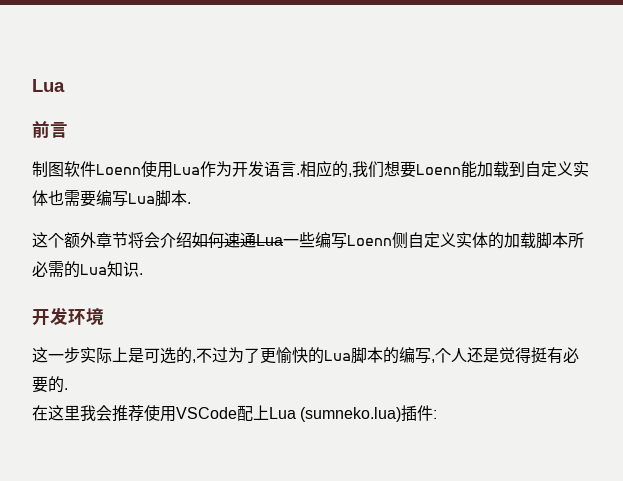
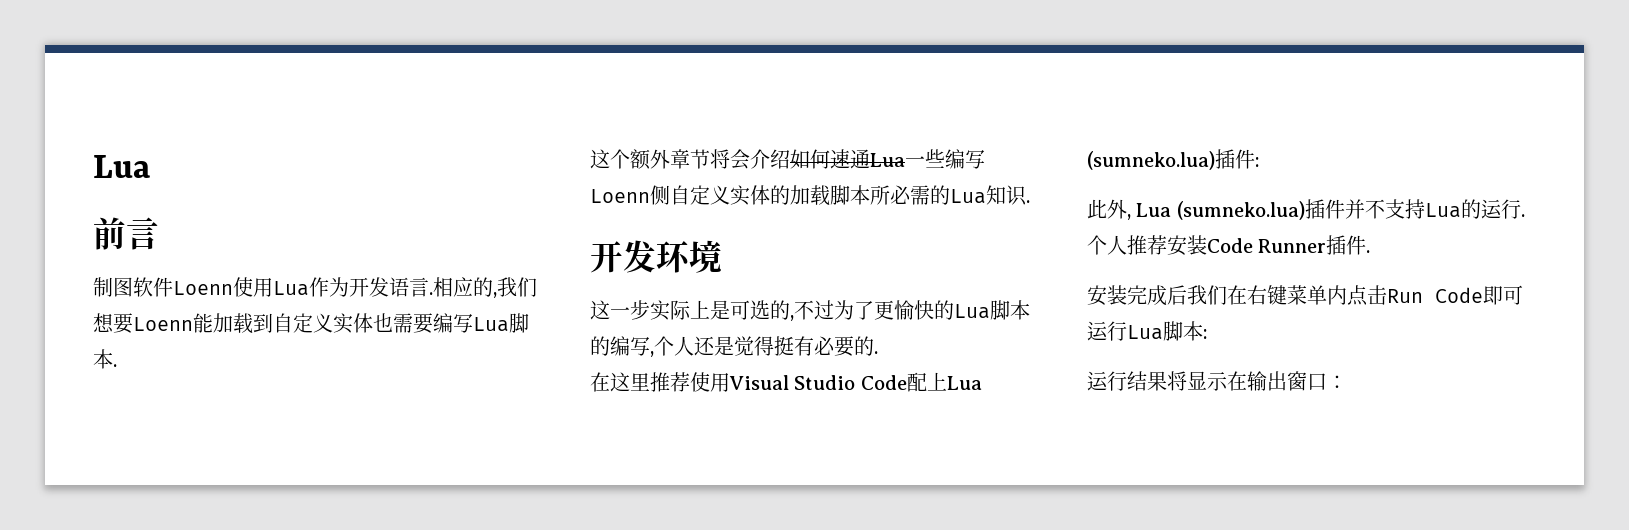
[80,405,112,421] 我会 -> (650, 382) none
[176,407,237,419] VSCode -> [729,375,907,390] Visual Studio Code
(438, 414) none -> [1087,199,1525,220] [1087,235,1371,256] [1087,285,1523,306] [1087,321,1207,341] [1087,371,1347,391] // 此外, Lua (sumneko.lua)插件并不支持Lua的运行.个人推荐安装Code Runner插件. // 安装完成后我们在右键菜单内点击Run Code即可运行Lua脚本: // 运行结果将显示在输出窗口：

